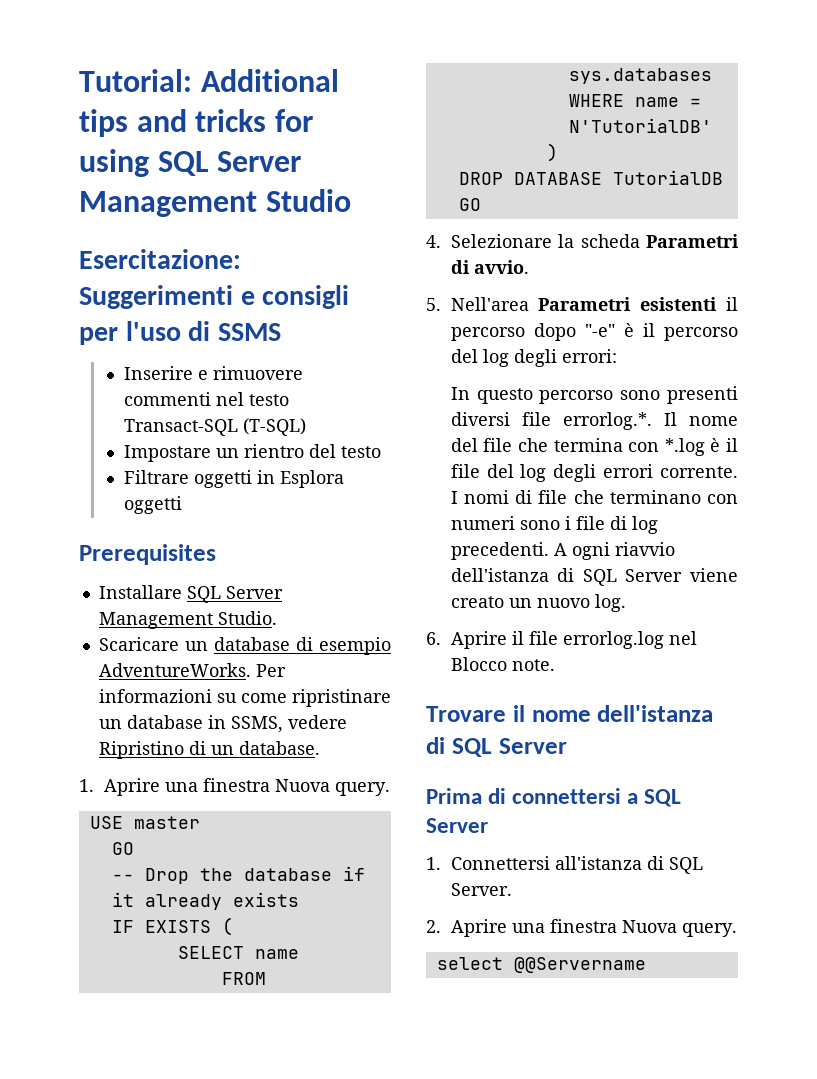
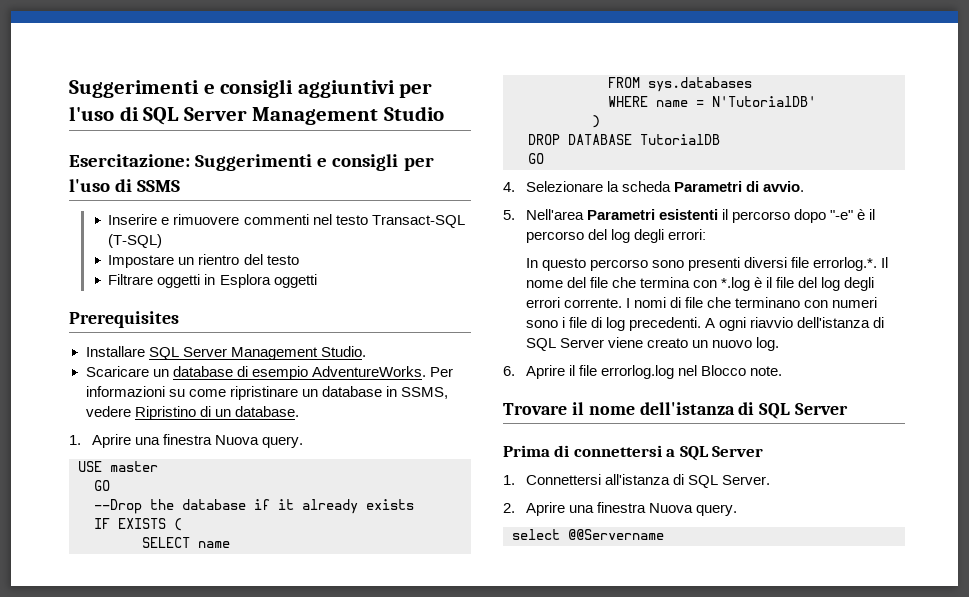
[79,69,339,92] [79,109,313,137] [79,149,149,177] Tutorial: Additional tips and tricks for using -> [69,79,433,98] [69,106,139,121] Suggerimenti e consigli aggiuntivi per l'uso di
[111,868,189,884] -- Drop -> [94,499,142,514] --Drop

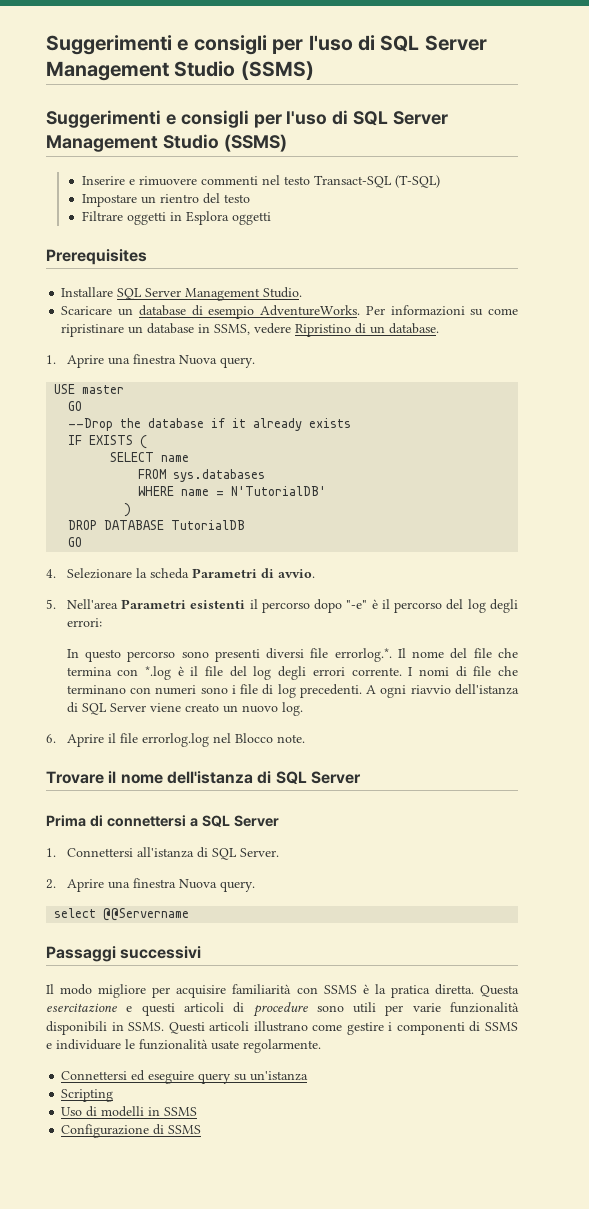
[69,79,433,98] [69,106,444,125] [69,154,434,171] [69,179,181,192] Suggerimenti e consigli aggiuntivi per l'uso di SQL Server Management Studio // Esercitazione: Suggerimenti e consigli per l'uso di SSMS -> [46,35,487,55] [46,61,314,81] [46,110,449,128] [46,134,287,152] Suggerimenti e consigli per l'uso di SQL Server Management Studio (SSMS) // Suggerimenti e consigli per l'uso di SQL Server Management Studio (SSMS)
(664, 534) none -> [46,946,202,962] [46,984,519,998] [46,1002,519,1017] [46,1021,518,1035] [46,1039,321,1053] [61,1070,309,1084] [61,1089,114,1102] [61,1106,198,1117] [61,1124,202,1138] // Passaggi successivi // Il modo migliore per acquisire familiarità con SSMS è la pratica diretta. Questa esercitazione e questi articoli di procedure sono utili per varie funzionalità disponibili in SSMS. Questi articoli illustrano come gestire i componenti di SSMS e individuare le funzionalità usate regolarmente. // Connettersi ed eseguire query su un'istanza // Scripting // Uso di modelli in SSMS // Configurazione di SSMS

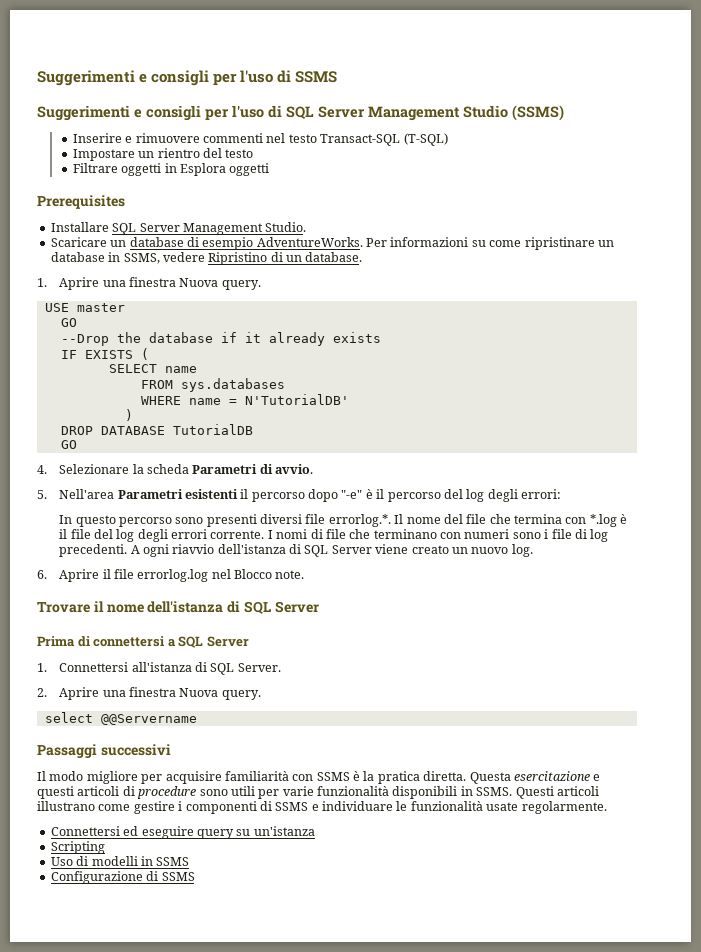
[46,35,487,55] [46,61,314,81] Suggerimenti e consigli per l'uso di SQL Server Management Studio (SSMS) -> [37,70,338,86] Suggerimenti e consigli per l'uso di SSMS

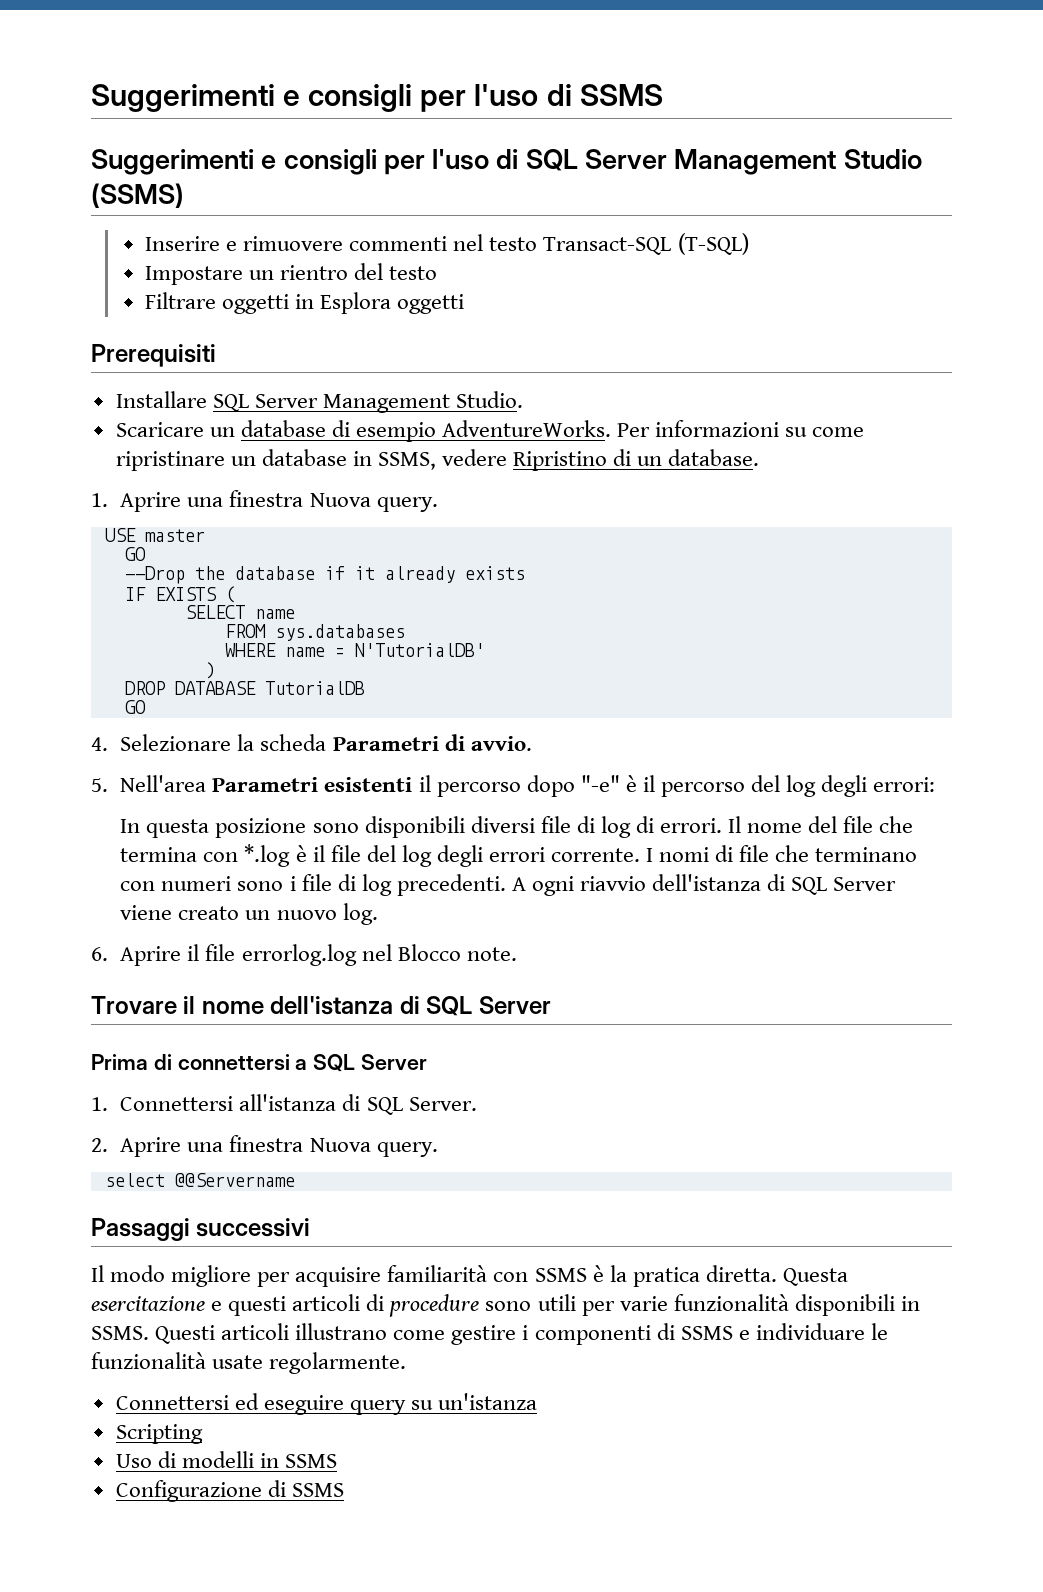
[37,195,125,209] Prerequisites -> [91,344,216,367] Prerequisiti
[75,514,391,527] questo percorso sono presenti diversi file errorlog.*. -> [146,816,723,838] questa posizione sono disponibili diversi file di log di errori.

